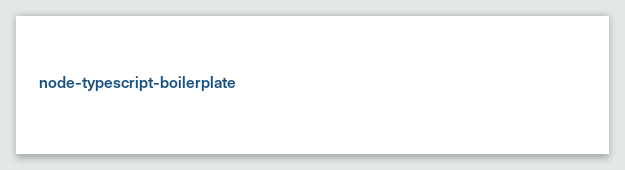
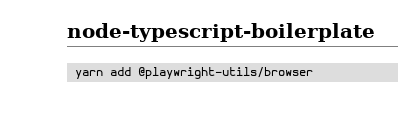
(236, 84) none -> [74,67,313,79] // yarn add @playwright-utils/browser

